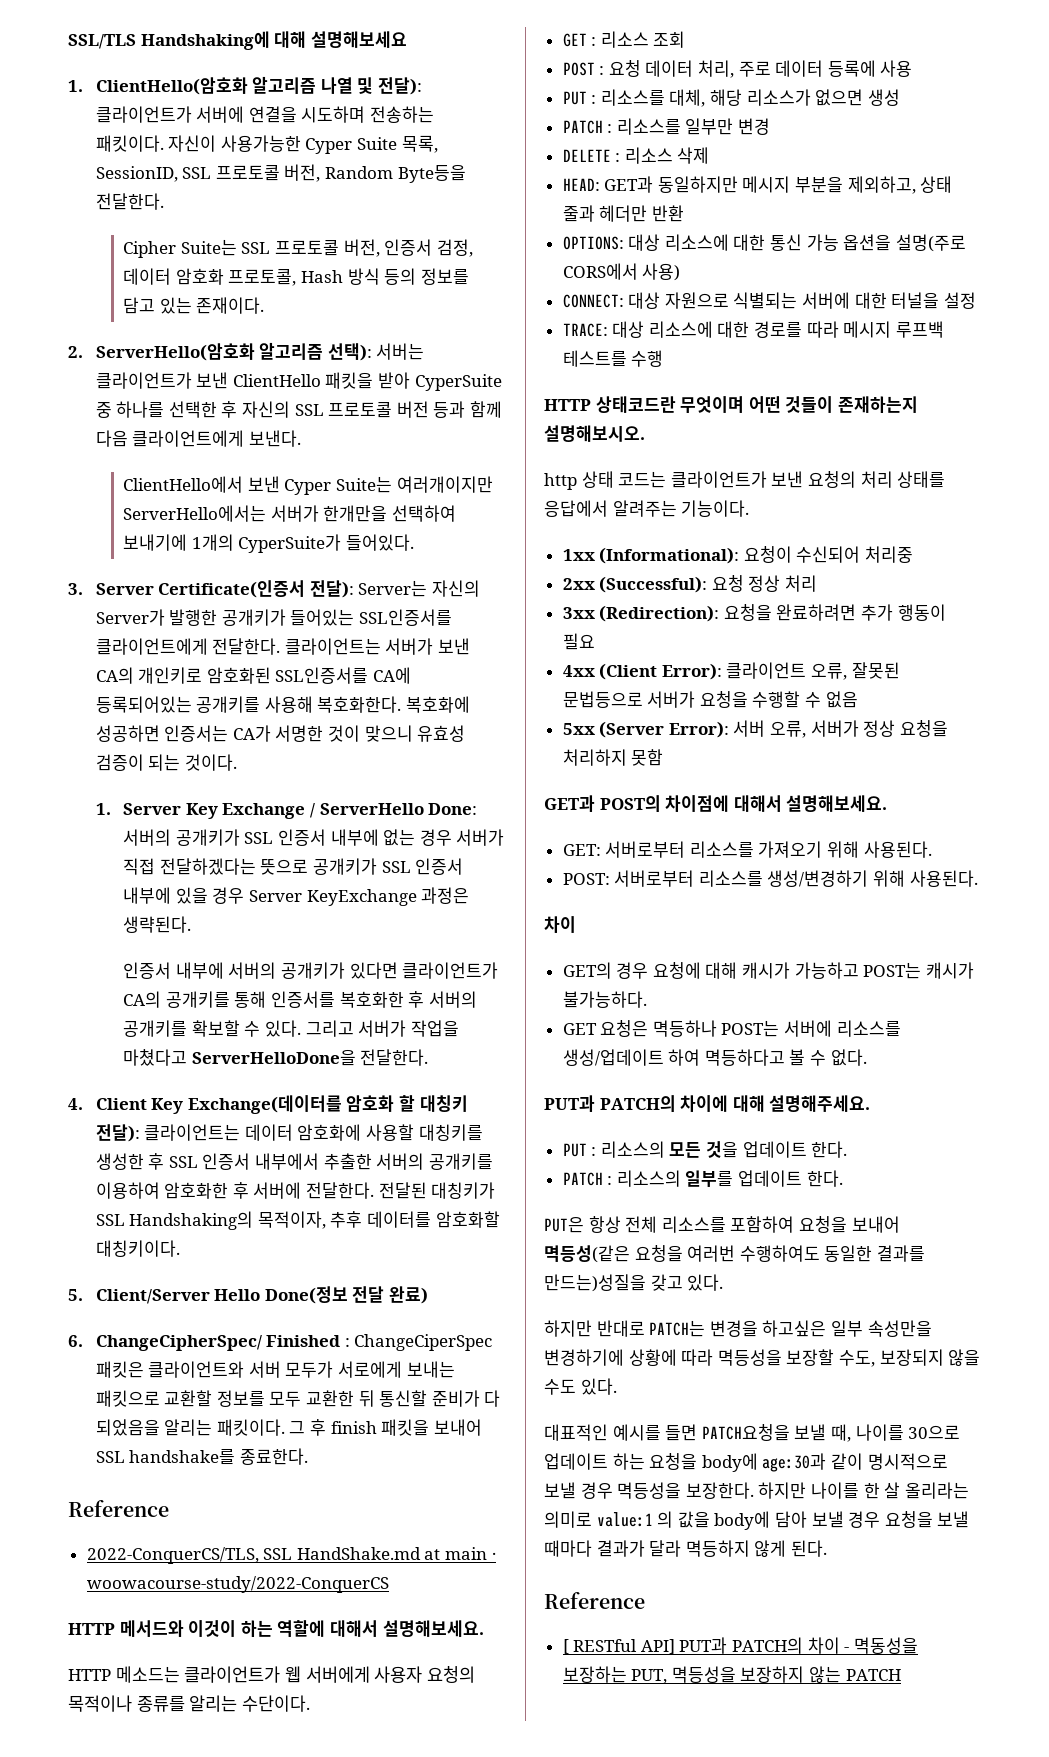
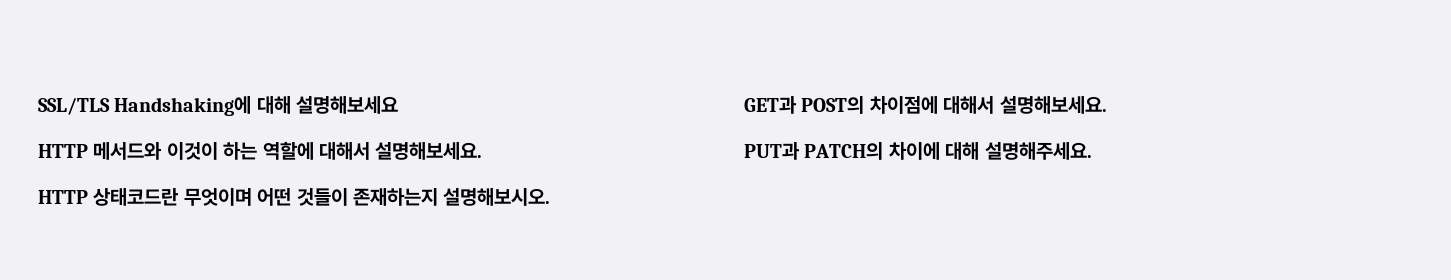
[68,76,423,95] [95,106,435,123] [95,135,438,154] [95,164,466,183] [95,193,164,210] [123,239,473,258] [123,268,469,286] [123,297,265,314] [68,342,425,361] [95,372,502,391] [95,401,502,418] [95,430,301,447] [123,476,493,495] [123,505,457,522] [123,534,415,553] [68,580,481,598] [95,609,453,626] [95,638,471,655] [95,667,412,684] [95,696,471,713] [95,725,466,742] [95,754,237,771] [95,803,478,819] [123,829,505,846] [123,858,464,875] [123,887,470,906] [123,916,192,933] [123,962,499,979] [123,991,477,1008] [123,1020,459,1037] [123,1049,429,1066] [68,1095,468,1114] [95,1124,483,1142] [95,1153,493,1170] [95,1182,496,1199] [95,1211,500,1230] [95,1240,180,1257] [68,1286,429,1304] [68,1334,493,1351] [95,1361,455,1378] [95,1390,501,1407] [95,1419,482,1436] [95,1448,308,1465] [68,1500,169,1517] [86,1547,496,1564] [86,1576,389,1593] // 1. ClientHello(암호화 알고리즘 나열 및 전달): 클라이언트가 서버에 연결을 시도하며 전송하는 패킷이다. 자신이 사용가능한 Cyper Suite 목록, SessionID, SSL 프로토콜 버전, Random Byte등을 전달한다. // Cipher Suite는 SSL 프로토콜 버전, 인증서 검정, 데이터 암호화 프로토콜, Hash 방식 등의 정보를 담고 있는 존재이다. // 2. ServerHello(암호화 알고리즘 선택): 서버는 클라이언트가 보낸 ClientHello 패킷을 받아 CyperSuite 중 하나를 선택한 후 자신의 SSL 프로토콜 버전 등과 함께 다음 클라이언트에게 보낸다. // ClientHello에서 보낸 Cyper Suite는 여러개이지만 ServerHello에서는 서버가 한개만을 선택하여 보내기에 1개의 CyperSuite가 들어있다. // 3. Server Certificate(인증서 전달): Server는 자신의 Server가 발행한 공개키가 들어있는 SSL인증서를 클라이언트에게 전달한다. 클라이언트는 서버가 보낸 CA의 개인키로 암호화된 SSL인증서를 CA에 등록되어있는 공개키를 사용해 복호화한다. 복호화에 성공하면 인증서는 CA가 서명한 것이 맞으니 유효성 검증이 되는 것이다. // 1. Server Key Exchange / ServerHello Done: 서버의 공개키가 SSL 인증서 내부에 없는 경우 서버가 직접 전달하겠다는 뜻으로 공개키가 SSL 인증서 내부에 있을 경우 Server KeyExchange 과정은 생략된다. // 인증서 내부에 서버의 공개키가 있다면 클라이언트가 CA의 공개키를 통해 인증서를 복호화한 후 서버의 공개키를 확보할 수 있다. 그리고 서버가 작업을 마쳤다고 ServerHelloDone을 전달한다. // 4. Client Key Exchange(데이터를 암호화 할 대칭키 전달): 클라이언트는 데이터 암호화에 사용할 대칭키를 생성한 후 SSL 인증서 내부에서 추출한 서버의 공개키를 이용하여 암호화한 후 서버에 전달한다. 전달된 대칭키가 SSL Handshaking의 목적이자, 추후 데이터를 암호화할 대칭키이다. // 5. Client/Server Hello Done(정보 전달 완료) // 6. ChangeCipherSpec/ Finished : ChangeCiperSpec 패킷은 클라이언트와 서버 모두가 서로에게 보내는 패킷으로 교환할 정보를 모두 교환한 뒤 통신할 준비가 다 되었음을 알리는 패킷이다. 그 후 finish 패킷을 보내어 SSL handshake를 종료한다. // Reference // 2022-ConquerCS/TLS, SSL HandShake.md at main · woowacourse-study/2022-ConquerCS -> (399, 105) none
[68,1666,476,1683] [68,1695,311,1712] [562,31,686,48] [562,60,913,78] [562,89,900,107] [562,118,771,135] [562,147,710,164] [562,176,953,194] [562,205,684,222] [562,234,966,252] [562,263,681,281] [562,292,976,309] [562,321,944,338] [562,350,664,367] // HTTP 메소드는 클라이언트가 웹 서버에게 사용자 요청의 목적이나 종류를 알리는 수단이다. // GET : 리소스 조회 // POST : 요청 데이터 처리, 주로 데이터 등록에 사용 // PUT : 리소스를 대체, 해당 리소스가 없으면 생성 // PATCH : 리소스를 일부만 변경 // DELETE : 리소스 삭제 // HEAD: GET과 동일하지만 메시지 부분을 제외하고, 상태 줄과 헤더만 반환 // OPTIONS: 대상 리소스에 대한 통신 가능 옵션을 설명(주로 CORS에서 사용) // CONNECT: 대상 자원으로 식별되는 서버에 대한 터널을 설정 // TRACE: 대상 리소스에 대한 경로를 따라 메시지 루프백 테스트를 수행 -> (483, 151) none
[544,471,946,490] [544,500,750,517] [562,546,914,564] [562,575,818,593] [562,604,946,622] [562,633,595,650] [562,662,900,680] [562,691,858,708] [562,720,948,738] [562,749,664,766] // http 상태 코드는 클라이언트가 보낸 요청의 처리 상태를 응답에서 알려주는 기능이다. // 1xx (Informational): 요청이 수신되어 처리중 // 2xx (Successful): 요청 정상 처리 // 3xx (Redirection): 요청을 완료하려면 추가 행동이 필요 // 4xx (Client Error): 클라이언트 오류, 잘못된 문법등으로 서버가 요청을 수행할 수 없음 // 5xx (Server Error): 서버 오류, 서버가 정상 요청을 처리하지 못함 -> (551, 197) none
[562,841,932,858] [562,870,978,887] [544,916,576,933] [562,962,974,979] [562,991,647,1008] [562,1020,901,1037] [562,1049,867,1066] // GET: 서버로부터 리소스를 가져오기 위해 사용된다. // POST: 서버로부터 리소스를 생성/변경하기 위해 사용된다. // 차이 // GET의 경우 요청에 대해 캐시가 가능하고 POST는 캐시가 불가능하다. // GET 요청은 멱등하나 POST는 서버에 리소스를 생성/업데이트 하여 멱등하다고 볼 수 없다. -> (1107, 105) none
[562,1141,848,1158] [562,1170,843,1187] [544,1216,900,1233] [544,1245,925,1263] [544,1274,724,1292] [544,1320,932,1337] [544,1349,981,1367] [544,1378,617,1395] [544,1424,961,1442] [544,1453,948,1472] [544,1482,969,1499] [544,1511,970,1530] [544,1540,827,1557] [544,1592,645,1609] [562,1637,918,1654] [562,1666,901,1684] // PUT : 리소스의 모든 것을 업데이트 한다. // PATCH : 리소스의 일부를 업데이트 한다. // PUT은 항상 전체 리소스를 포함하여 요청을 보내어 멱등성(같은 요청을 여러번 수행하여도 동일한 결과를 만드는)성질을 갖고 있다. // 하지만 반대로 PATCH는 변경을 하고싶은 일부 속성만을 변경하기에 상황에 따라 멱등성을 보장할 수도, 보장되지 않을 수도 있다. // 대표적인 예시를 들면 PATCH요청을 보낼 때, 나이를 30으로 업데이트 하는 요청을 body에 age:30과 같이 명시적으로 보낼 경우 멱등성을 보장한다. 하지만 나이를 한 살 올리라는 의미로 value:1 의 값을 body에 담아 보낼 경우 요청을 보낼 때마다 결과가 달라 멱등하지 않게 된다. // Reference // [ RESTful API] PUT과 PATCH의 차이 - 멱동성을 보장하는 PUT, 멱등성을 보장하지 않는 PATCH -> (1092, 151) none

